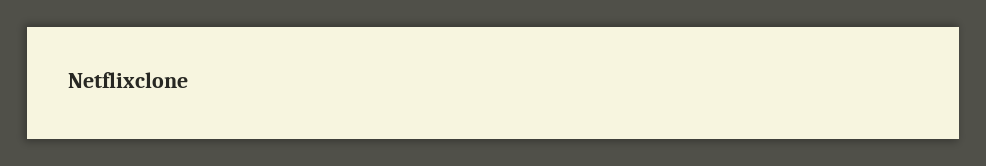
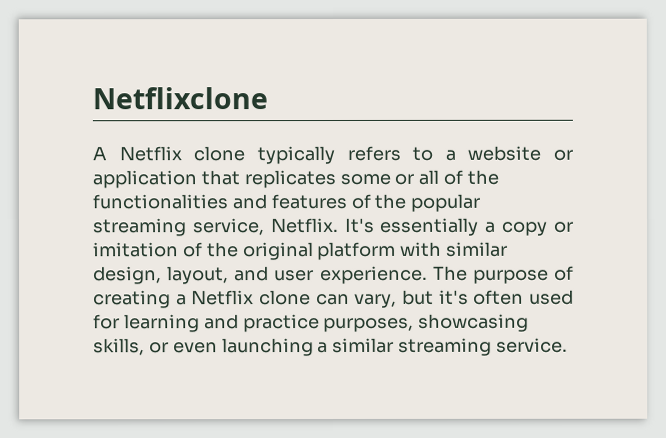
(188, 80) none -> [92,145,573,165] [92,169,500,189] [92,193,481,212] [92,217,574,237] [93,241,509,261] [93,265,574,285] [93,289,574,309] [93,313,530,333] [93,337,569,357] // A Netflix clone typically refers to a website or application that replicates some or all of the functionalities and features of the popular streaming service, Netflix. It's essentially a copy or imitation of the original platform with similar design, layout, and user experience. The purpose of creating a Netflix clone can vary, but it's often used for learning and practice purposes, showcasing skills, or even launching a similar streaming service.

